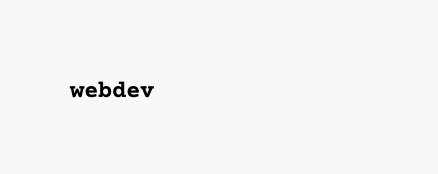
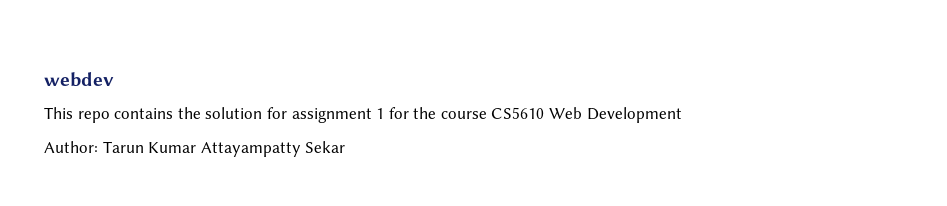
(154, 89) none -> [44,107,682,123] [44,141,346,157] // This repo contains the solution for assignment 1 for the course CS5610 Web Development // Author: Tarun Kumar Attayampatty Sekar

